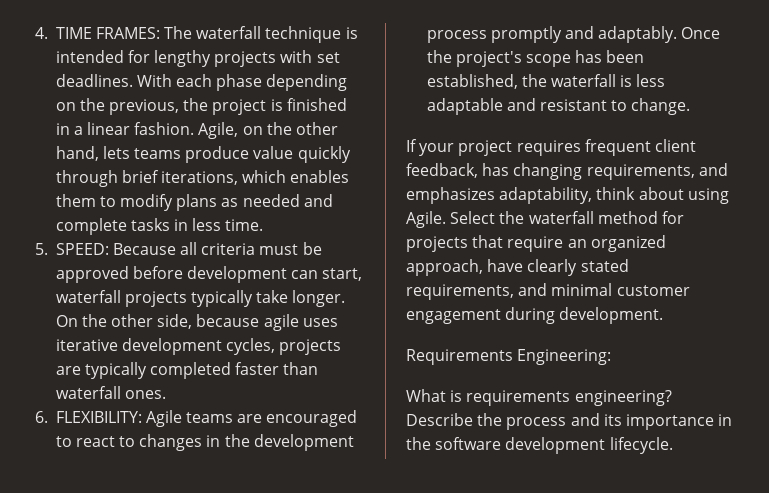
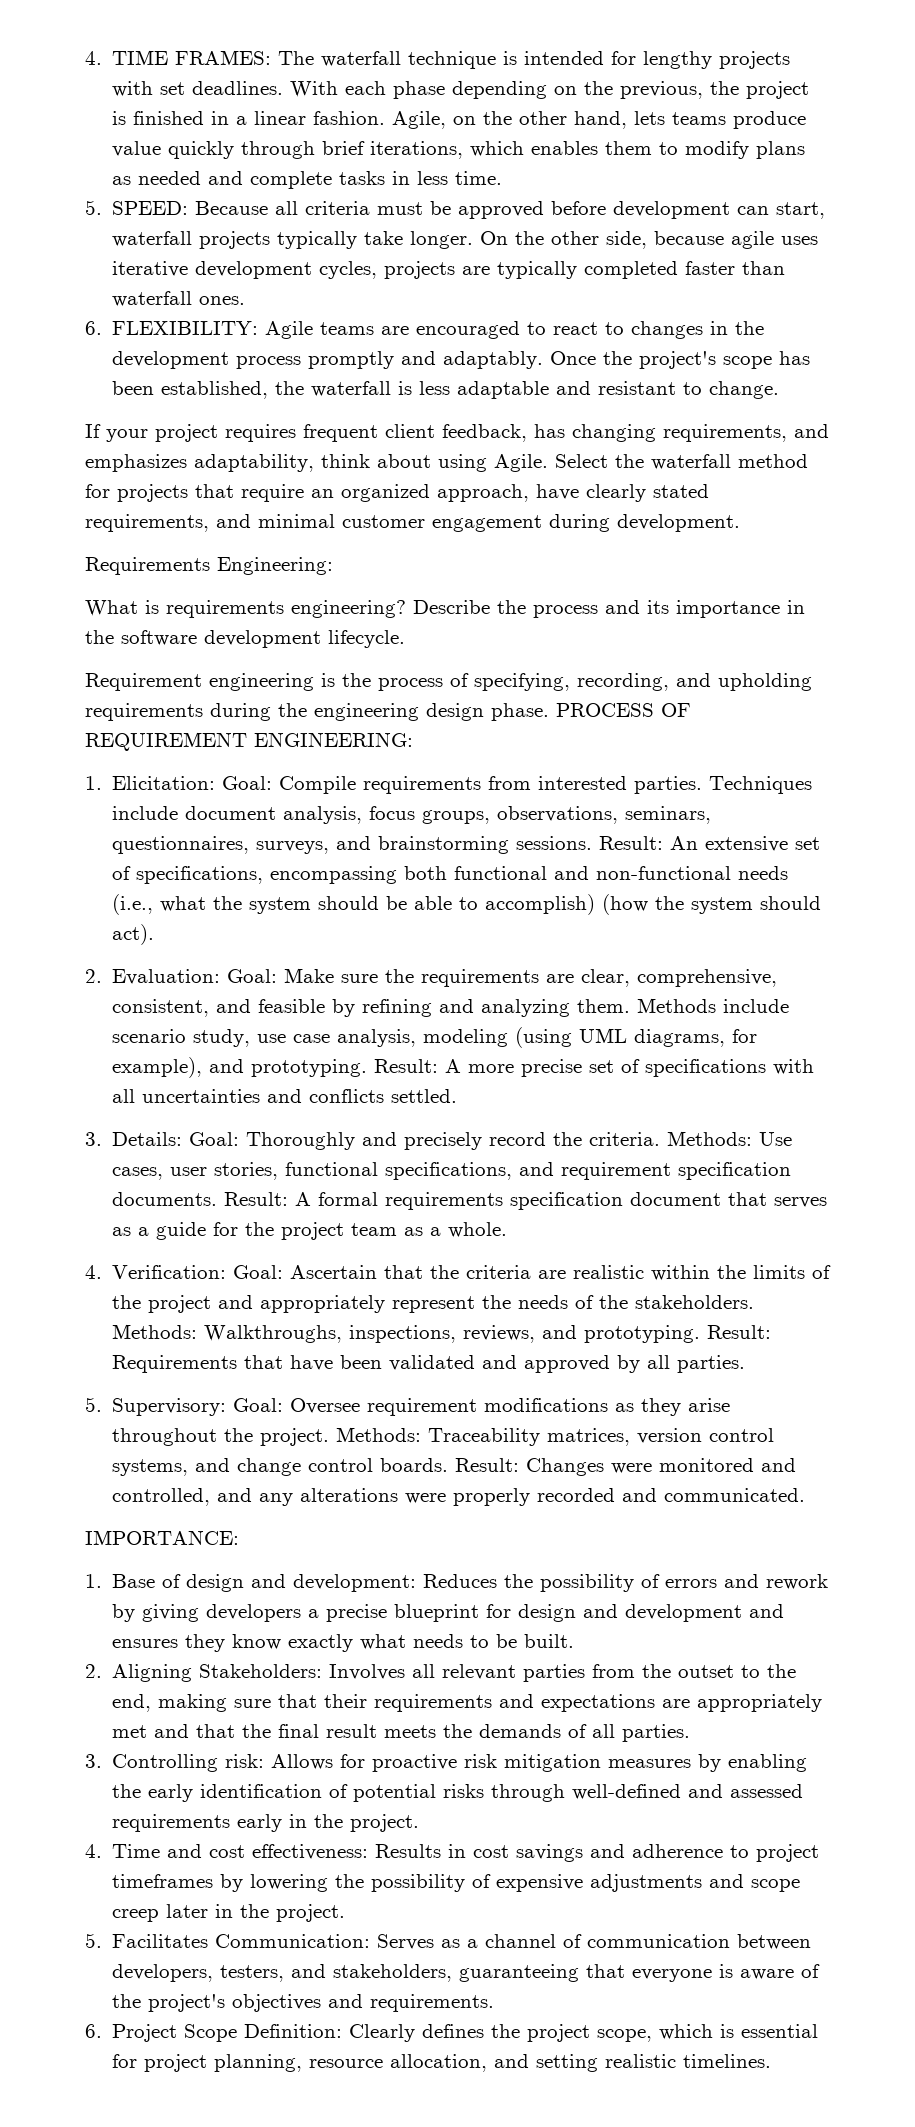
(673, 445) none -> [85,673,812,691] [85,703,691,721] [85,732,413,751] [85,776,813,794] [112,806,712,824] [112,836,821,854] [112,866,789,884] [112,894,822,915] [112,924,155,945] [85,968,778,987] [112,998,790,1017] [112,1027,758,1048] [112,1057,815,1078] [112,1089,458,1103] [85,1131,793,1150] [112,1162,792,1180] [112,1192,828,1210] [112,1222,508,1240] [85,1265,832,1281] [112,1295,755,1313] [112,1324,772,1343] [112,1355,746,1373] [85,1397,731,1416] [112,1427,775,1446] [112,1458,797,1476] [112,1488,806,1506] [85,1530,239,1545] [85,1574,829,1592] [112,1604,785,1622] [112,1634,575,1652] [85,1664,797,1682] [112,1694,823,1712] [112,1724,691,1742] [85,1754,808,1772] [112,1784,804,1802] [112,1814,420,1832] [85,1844,820,1862] [112,1874,801,1892] [112,1904,346,1922] [85,1933,812,1950] [112,1964,821,1982] [112,1994,495,2012] [85,2024,819,2042] [112,2054,772,2072] // Requirement engineering is the process of specifying, recording, and upholding requirements during the engineering design phase. PROCESS OF REQUIREMENT ENGINEERING: // 1. Elicitation: Goal: Compile requirements from interested parties. Techniques include document analysis, focus groups, observations, seminars, questionnaires, surveys, and brainstorming sessions. Result: An extensive set of specifications, encompassing both functional and non-functional needs (i.e., what the system should be able to accomplish) (how the system should act). // 2. Evaluation: Goal: Make sure the requirements are clear, comprehensive, consistent, and feasible by refining and analyzing them. Methods include scenario study, use case analysis, modeling (using UML diagrams, for example), and prototyping. Result: A more precise set of specifications with all uncertainties and conflicts settled. // 3. Details: Goal: Thoroughly and precisely record the criteria. Methods: Use cases, user stories, functional specifications, and requirement specification documents. Result: A formal requirements specification document that serves as a guide for the project team as a whole. // 4. Verification: Goal: Ascertain that the criteria are realistic within the limits of the project and appropriately represent the needs of the stakeholders. Methods: Walkthroughs, inspections, reviews, and prototyping. Result: Requirements that have been validated and approved by all parties. // 5. Supervisory: Goal: Oversee requirement modifications as they arise throughout the project. Methods: Traceability matrices, version control systems, and change control boards. Result: Changes were monitored and controlled, and any alterations were properly recorded and communicated. // IMPORTANCE: // 1. Base of design and development: Reduces the possibility of errors and rework by giving developers a precise blueprint for design and development and ensures they know exactly what needs to be built. // 2. Aligning Stakeholders: Involves all relevant parties from the outset to the end, making sure that their requirements and expectations are appropriately met and that the final result meets the demands of all parties. // 3. Controlling risk: Allows for proactive risk mitigation measures by enabling the early identification of potential risks through well-defined and assessed requirements early in the project. // 4. Time and cost effectiveness: Results in cost savings and adherence to project timeframes by lowering the possibility of expensive adjustments and scope creep later in the project. // 5. Facilitates Communication: Serves as a channel of communication between developers, testers, and stakeholders, guaranteeing that everyone is aware of the project's objectives and requirements. // 6. Project Scope Definition: Clearly defines the project scope, which is essential for project planning, resource allocation, and setting realistic timelines.

